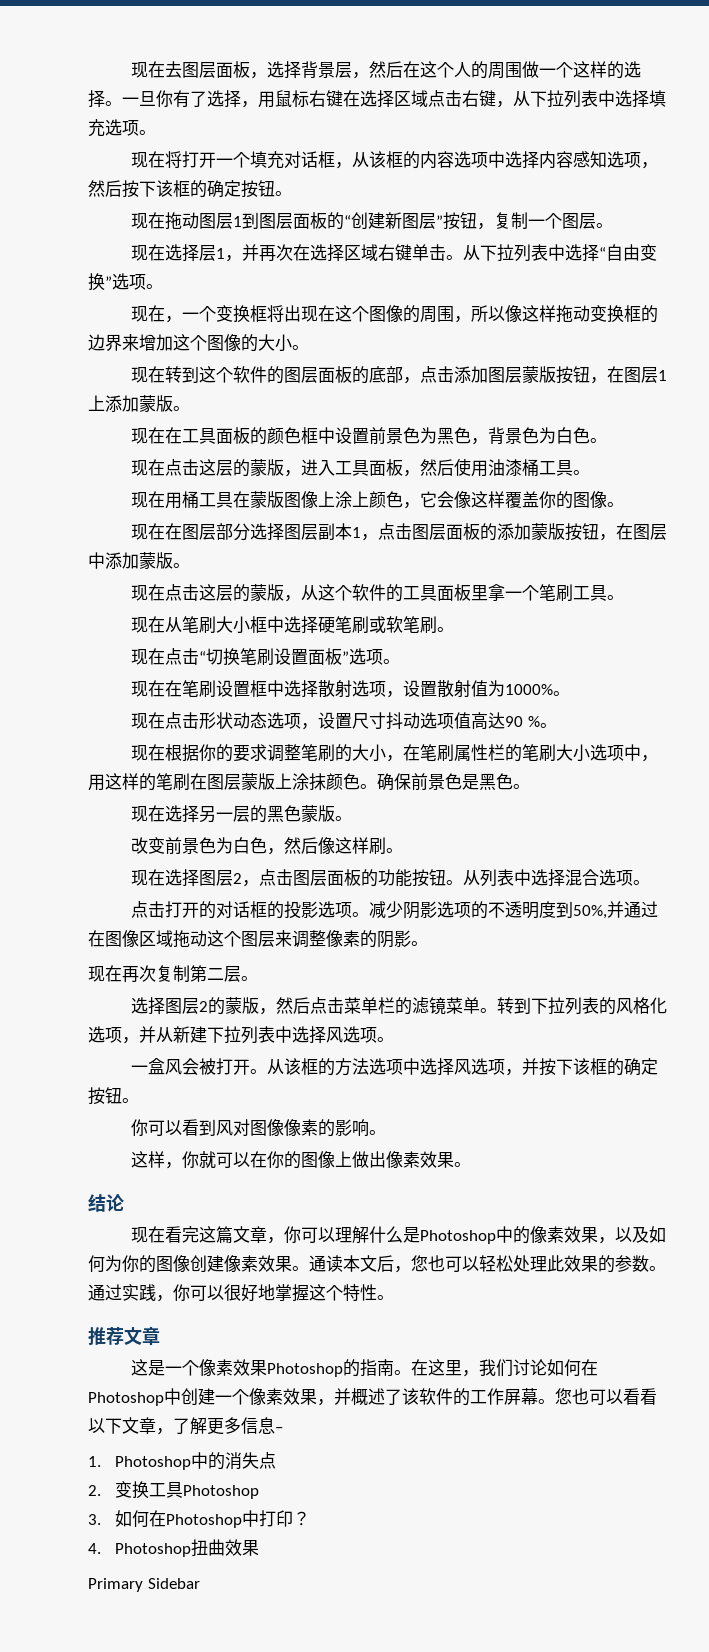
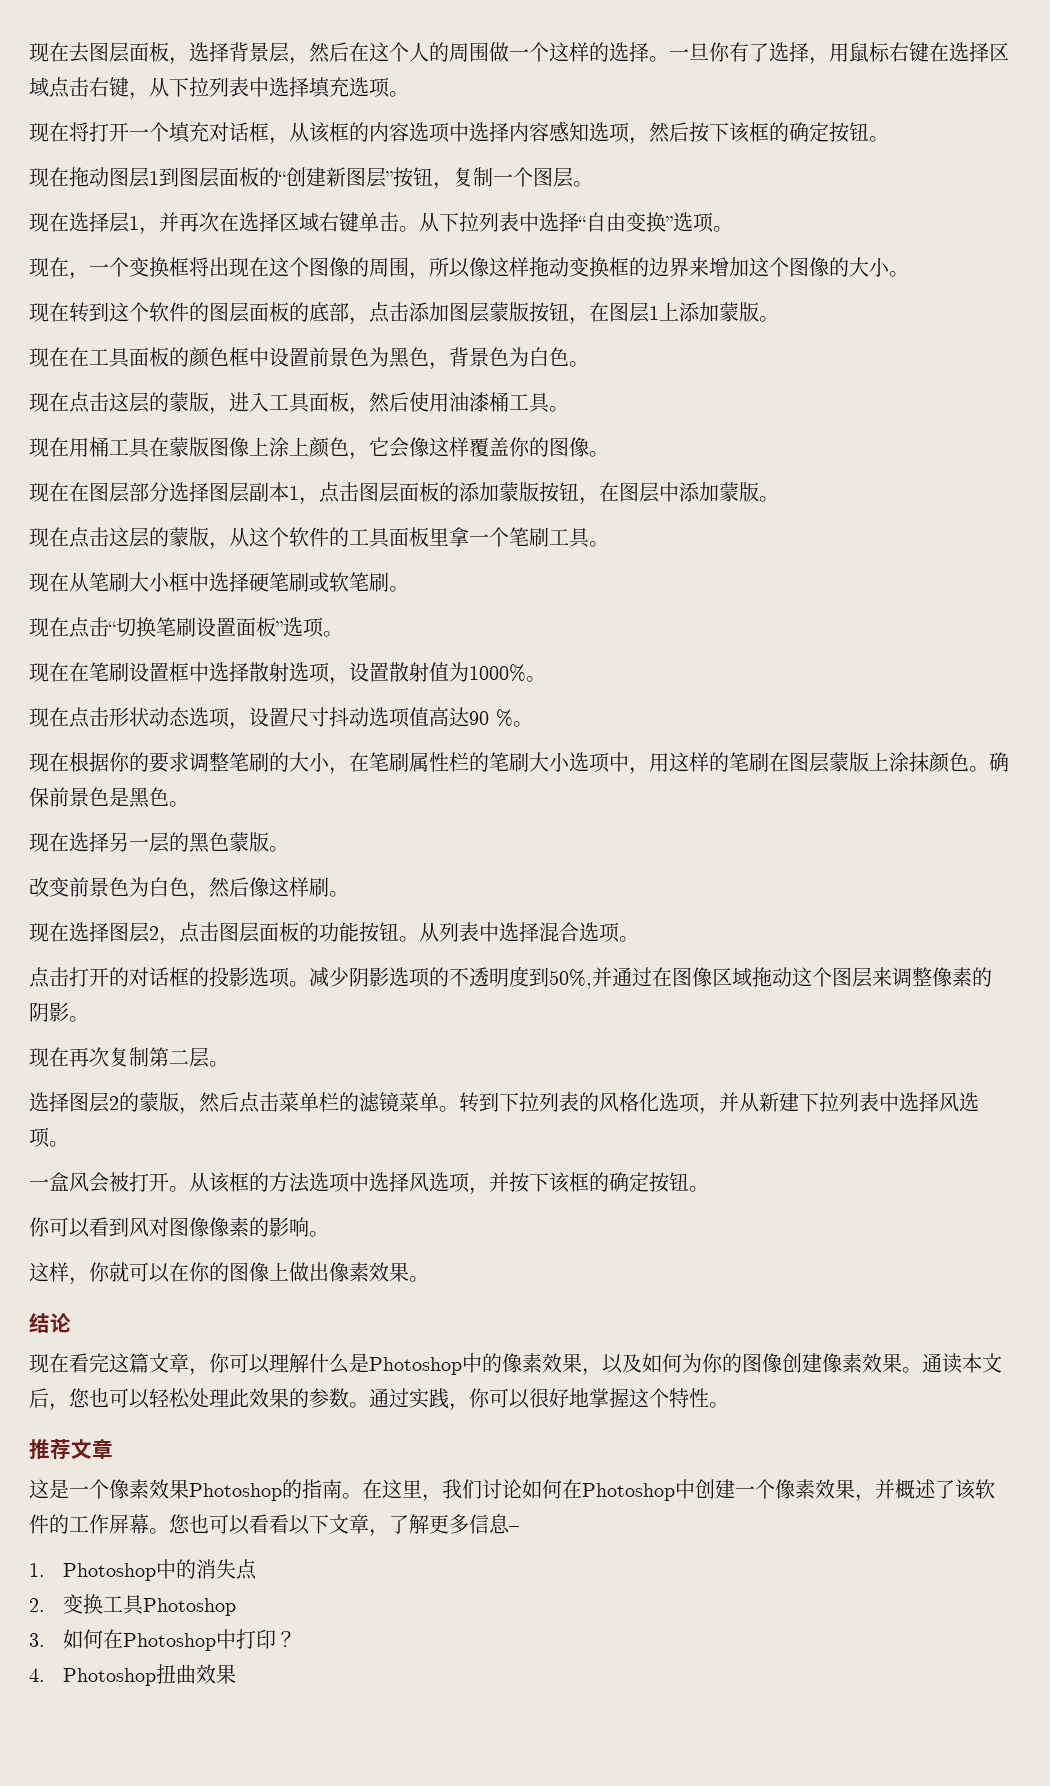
[88,1578,200,1592] // Primary Sidebar -> (236, 1674) none

